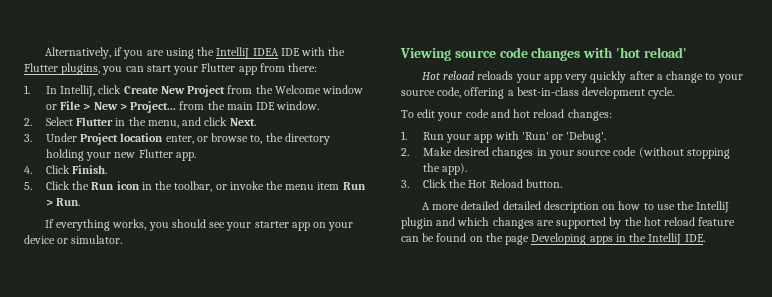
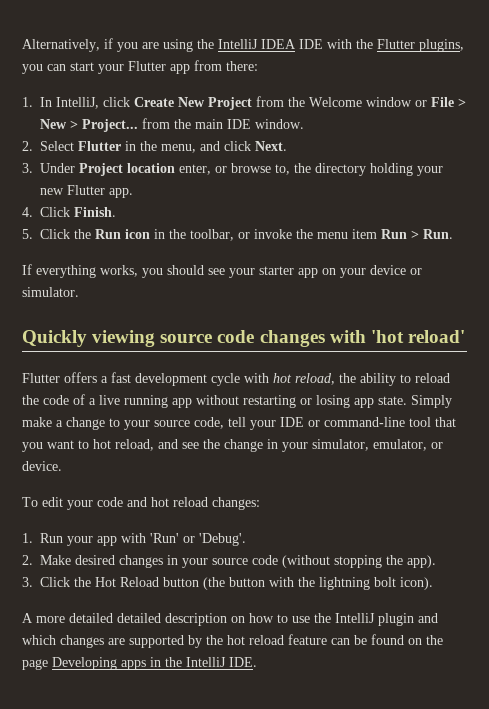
[400,48,451,61] Viewing -> [22,330,156,347] Quickly viewing
[421,71,654,83] Hot reload reloads your app very quickly after -> [22,372,450,386] [22,394,452,408] [22,417,52,427] Flutter offers a fast development cycle with hot reload, the ability to reload the code of a live running app without restarting or losing app state. Simply make
[464,87,675,99] offering a best-in-class development cycle. -> [228,417,456,430] [22,439,443,452] [22,461,62,471] tell your IDE or command-line tool that you want to hot reload, and see the change in your simulator, emulator, or device.
[525,179,562,188] button. -> [163,577,433,590] button (the button with the lightning bolt icon).

